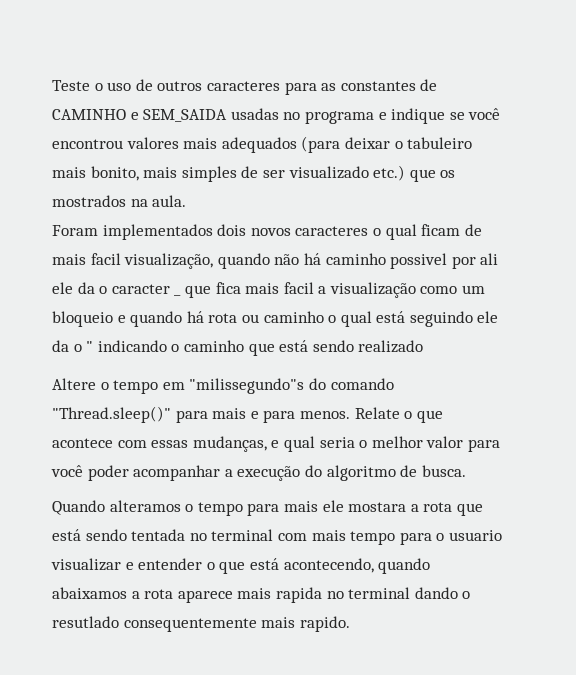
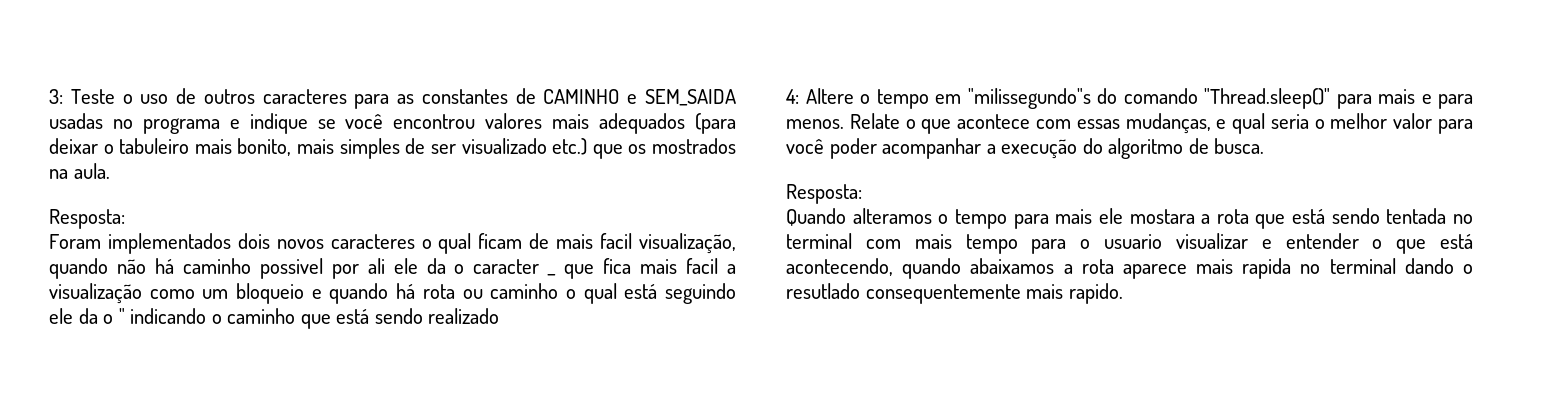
(52, 85) none -> [49,89,63,104] 3:
(187, 201) none -> [49,209,125,229] // Resposta:
(424, 346) none -> [786,89,799,104] 4:
(466, 471) none -> [786,184,862,204] // Resposta:

